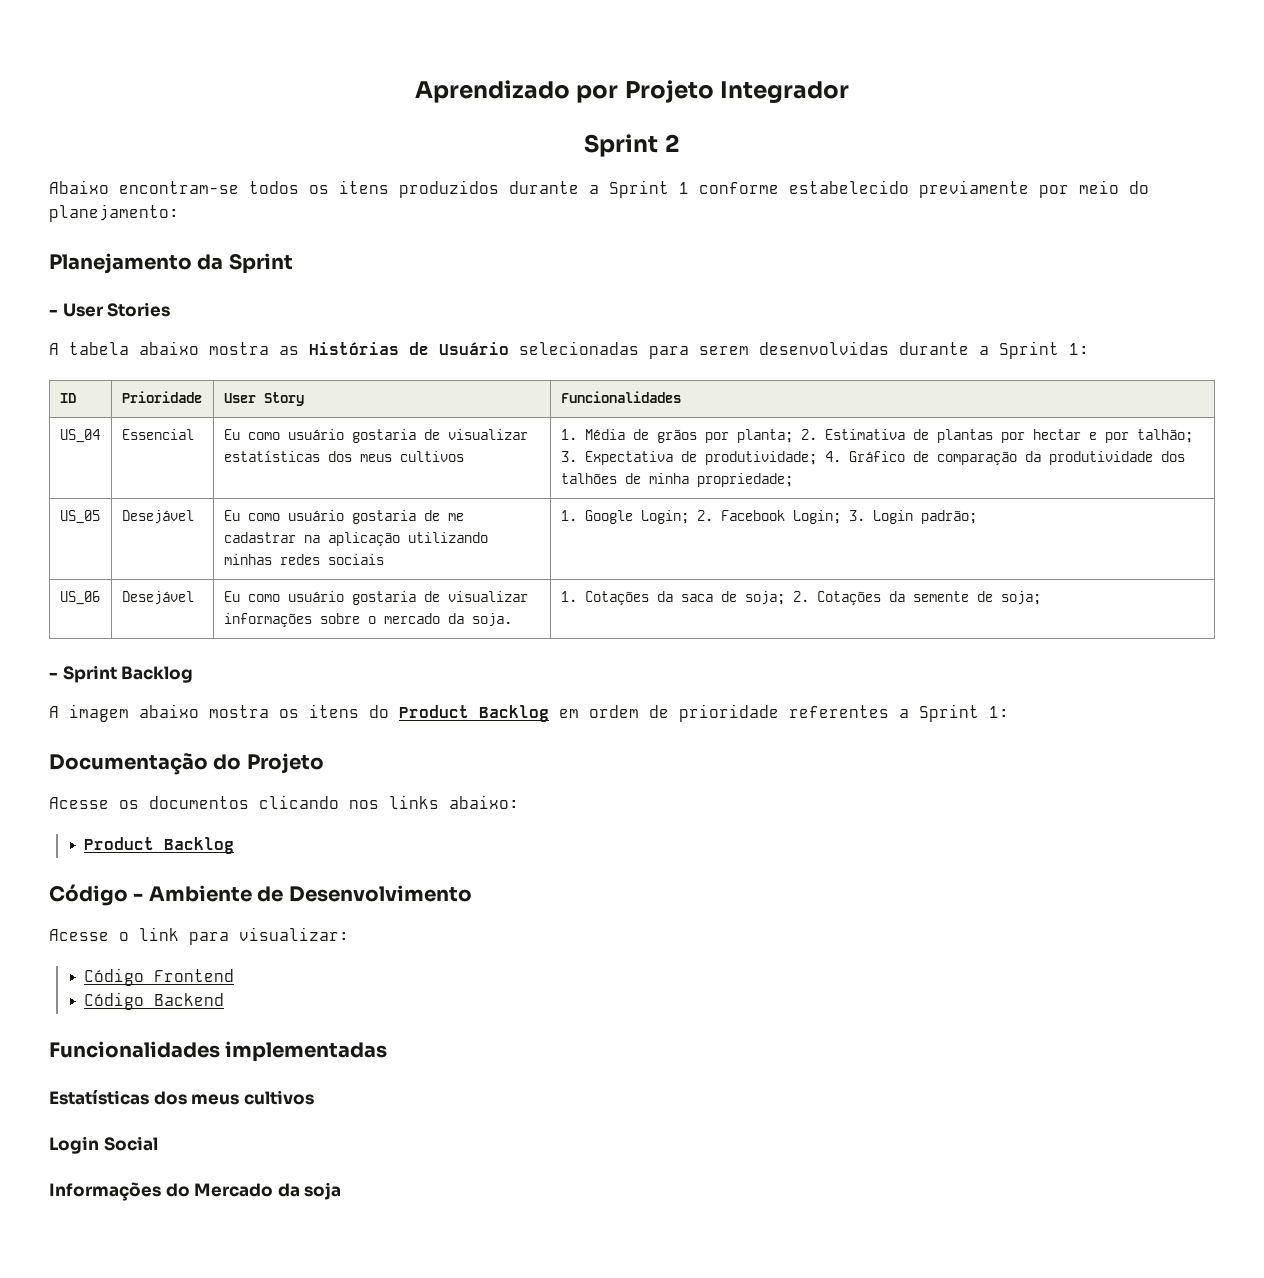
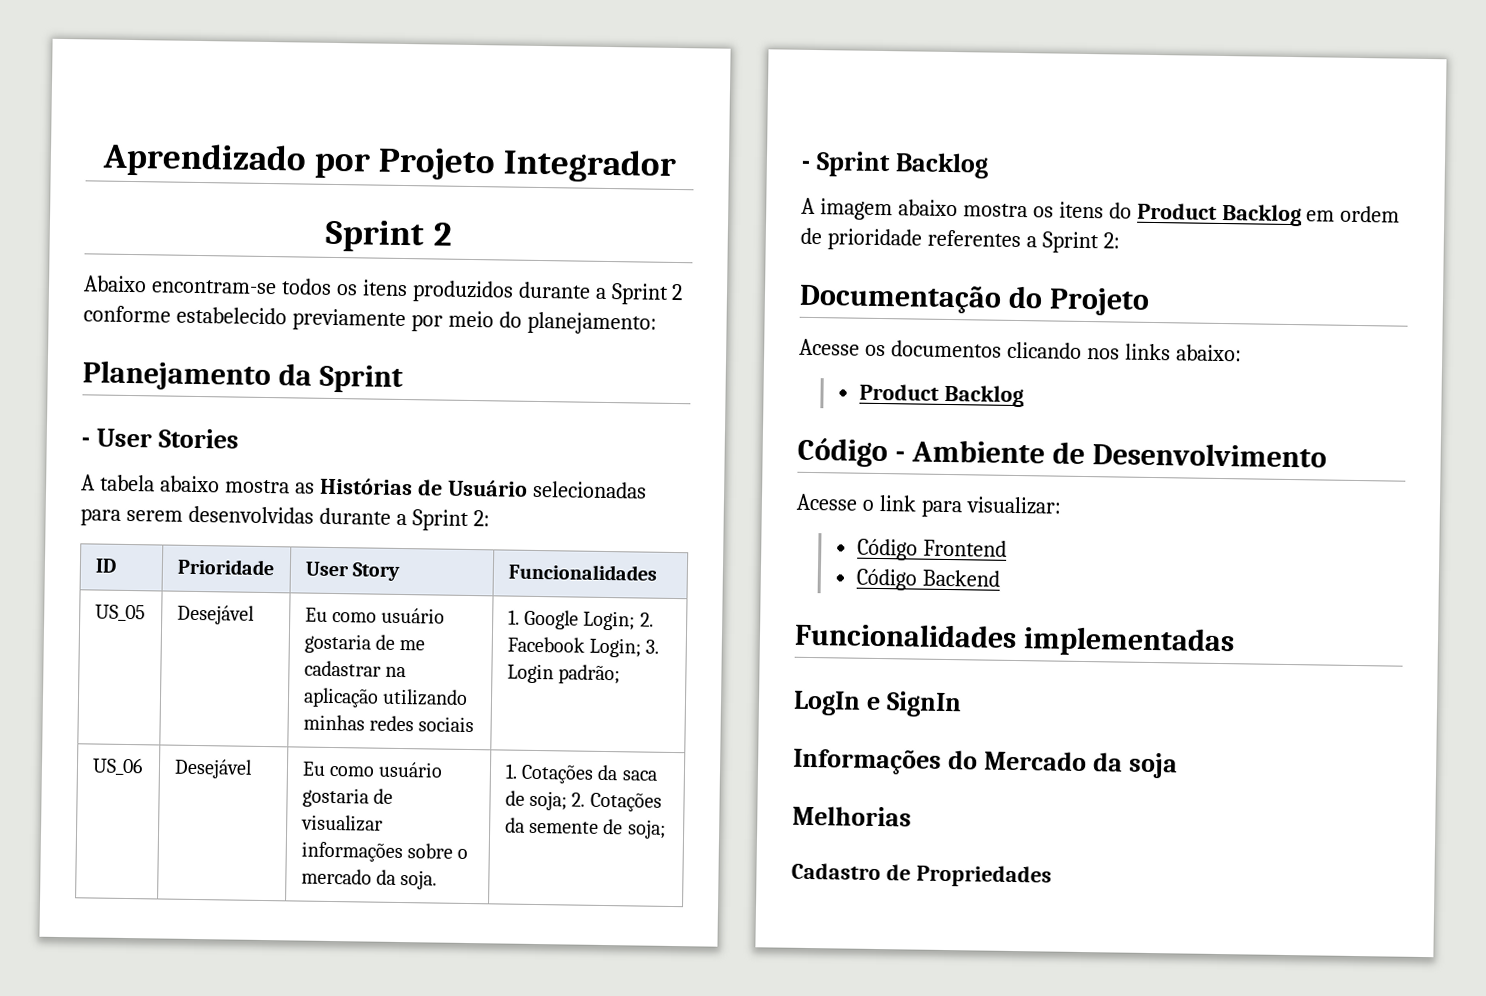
[679,182,689,194] 1 -> [671,283,684,301] 2
[1069,343,1089,355] 1: -> [472,510,490,527] 2:
[59,429,100,443] [121,429,194,440] [223,429,528,443] [223,450,464,462] [560,429,1193,443] [560,451,1185,465] [560,473,793,487] // US_04 | Essencial | Eu como usuário gostaria de visualizar estatísticas dos meus cultivos | 1. Média de grãos por planta; 2. Estimativa de plantas por hectar e por talhão; 3. Expectativa de produtividade; 4. Gráfico de comparação da produtividade dos talhões de minha propriedade; -> (657, 572) none
[989,706,1009,718] 1: -> [1102,232,1120,249] 2:
[49,1090,314,1105] [49,1136,158,1154] Estatísticas dos meus cultivos // Login Social -> [793,690,962,718] LogIn e SignIn
(342, 1191) none -> [792,805,912,827] [791,862,1052,888] // Melhorias // Cadastro de Propriedades

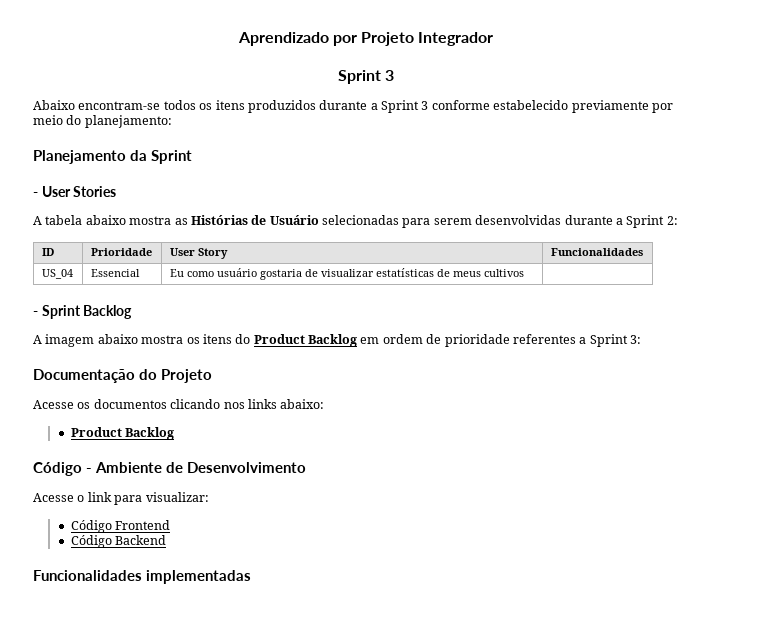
[432,222,453,246] 2 -> [385,70,395,81] 3
[671,283,684,301] 2 -> [421,101,429,110] 3
[94,604,146,622] [176,604,255,625] [304,607,446,624] [303,633,426,654] [303,660,406,678] [302,687,468,708] [302,714,475,733] [507,609,654,631] [506,636,660,658] [506,663,620,685] [91,757,143,776] [173,758,253,779] US_05 | Desejável | Eu como usuário gostaria de me cadastrar na aplicação utilizando minhas redes sociais | 1. Google Login; 2. Facebook Login; 3. Login padrão; // US_06 | Desejável -> [41,269,73,279] [90,269,140,277] US_04 | Essencial
[300,841,469,863] [300,868,438,890] [504,763,657,784] [504,790,662,812] [504,817,666,839] informações sobre o mercado da soja. | 1. Cotações da saca de soja; 2. Cotações da semente de soja; -> [375,268,524,277] estatísticas de meus cultivos |
[1102,232,1120,249] 2: -> [630,335,641,344] 3:
[793,690,962,718] [792,747,1178,779] [792,805,912,827] [791,862,1052,888] // LogIn e SignIn // Informações do Mercado da soja // Melhorias // Cadastro de Propriedades -> (251, 577) none

